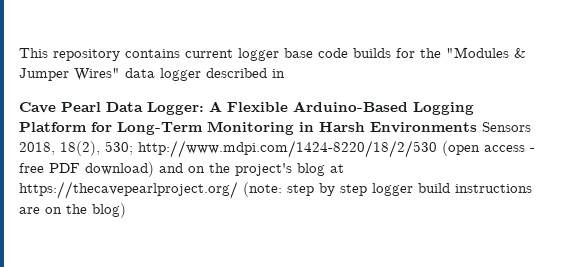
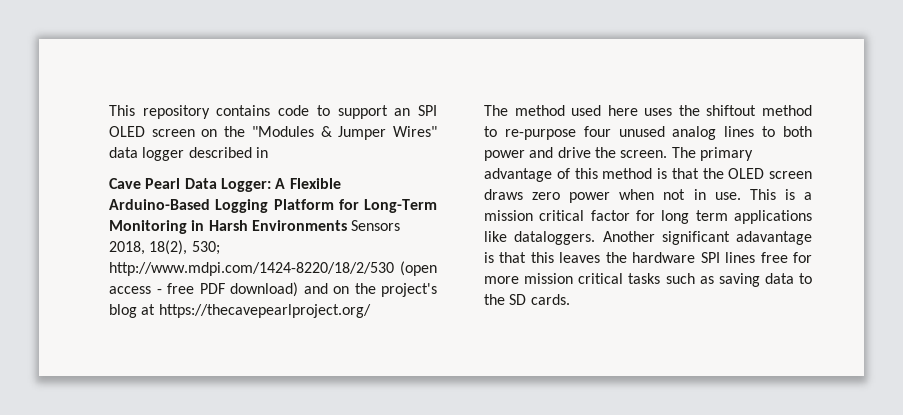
[185,48,415,61] current logger base code builds for -> [278,105,438,119] [109,126,218,137] code to support an SPI OLED screen on
[243,182,532,197] [19,203,126,218] (note: step by step logger build instructions are on the blog) -> [484,105,812,116] [484,126,812,140] [484,147,753,161] [484,168,812,182] [484,189,812,203] [484,210,812,224] [484,231,812,245] [484,252,812,263] [484,273,812,287] [484,294,570,305] // The method used here uses the shiftout method to re-purpose four unused analog lines to both power and drive the screen. The primary advantage of this method is that the OLED screen draws zero power when not in use. This is a mission critical factor for long term applications like dataloggers. Another significant adavantage is that this leaves the hardware SPI lines free for more mission critical tasks such as saving data to the SD cards.

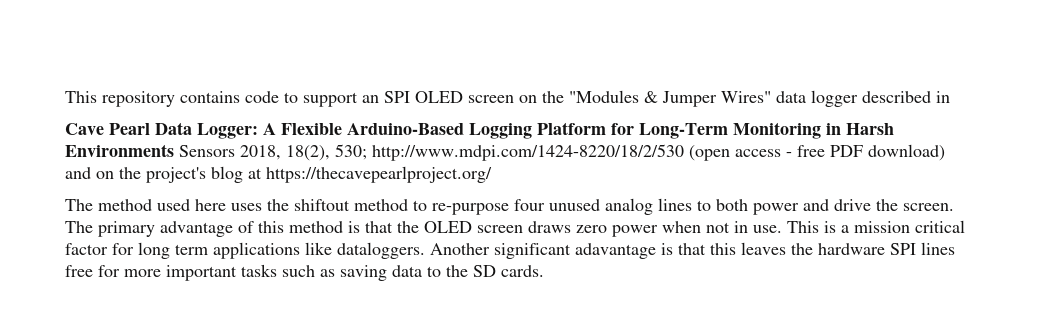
[524,273,624,284] mission critical -> [166,265,237,281] important

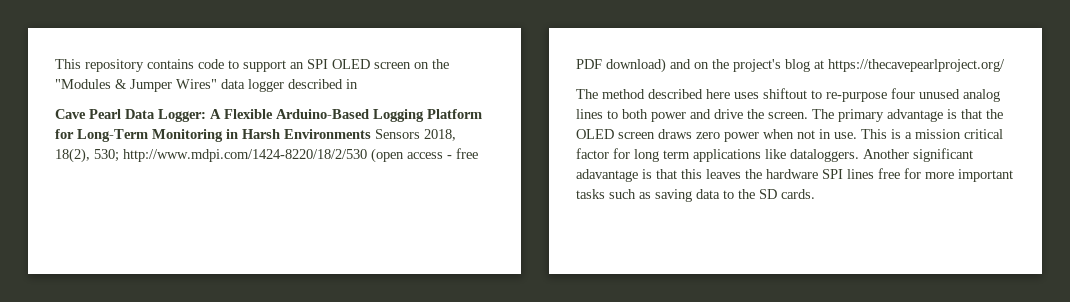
[157,199,190,211] used -> [648,89,703,99] described
[267,199,408,211] the shiftout method -> [763,88,807,99] shiftout
[238,221,343,233] of this method -> (943, 115) none

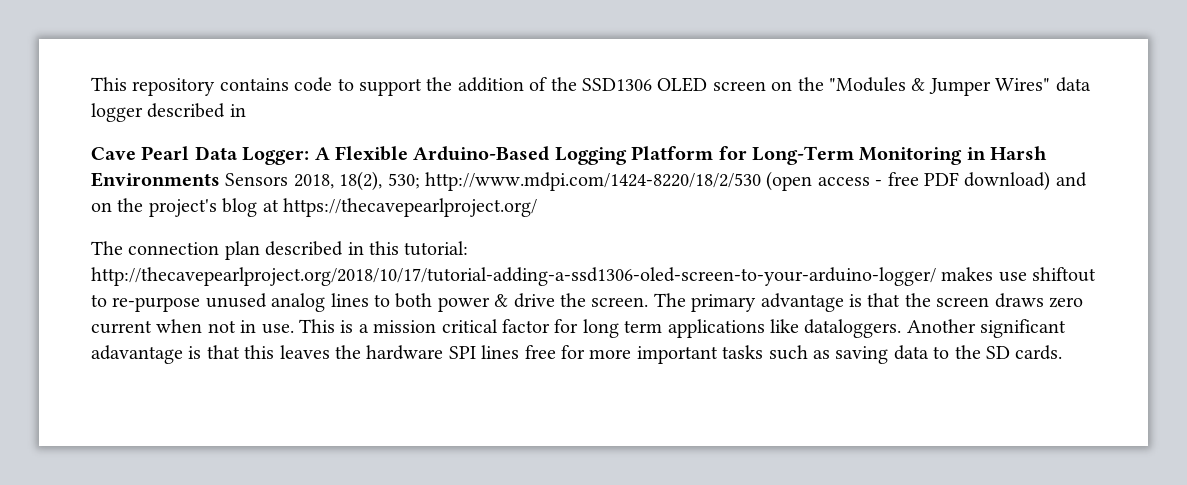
[290,59,328,69] an SPI -> [426,77,652,92] the addition of the SSD1306
[602,89,759,99] method described here uses -> [128,241,469,260] [91,267,1027,286] connection plan described in this tutorial: http://thecavepearlproject.org/2018/10/17/tutorial-adding-a-ssd1306-oled-screen-to-your-arduino-logger/ makes use
[891,88,915,99] four -> (201, 304) none
[690,109,711,119] and -> [494,294,509,307] &
[576,129,614,139] OLED -> (931, 300) none
[724,132,759,142] power -> [91,320,152,334] current

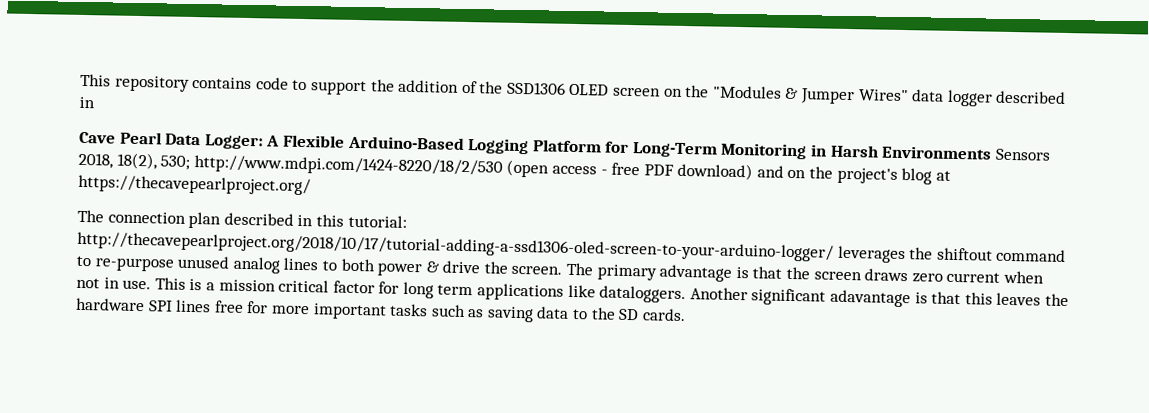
[941,267,1097,282] makes use shiftout -> [837,245,1067,264] leverages the shiftout command

